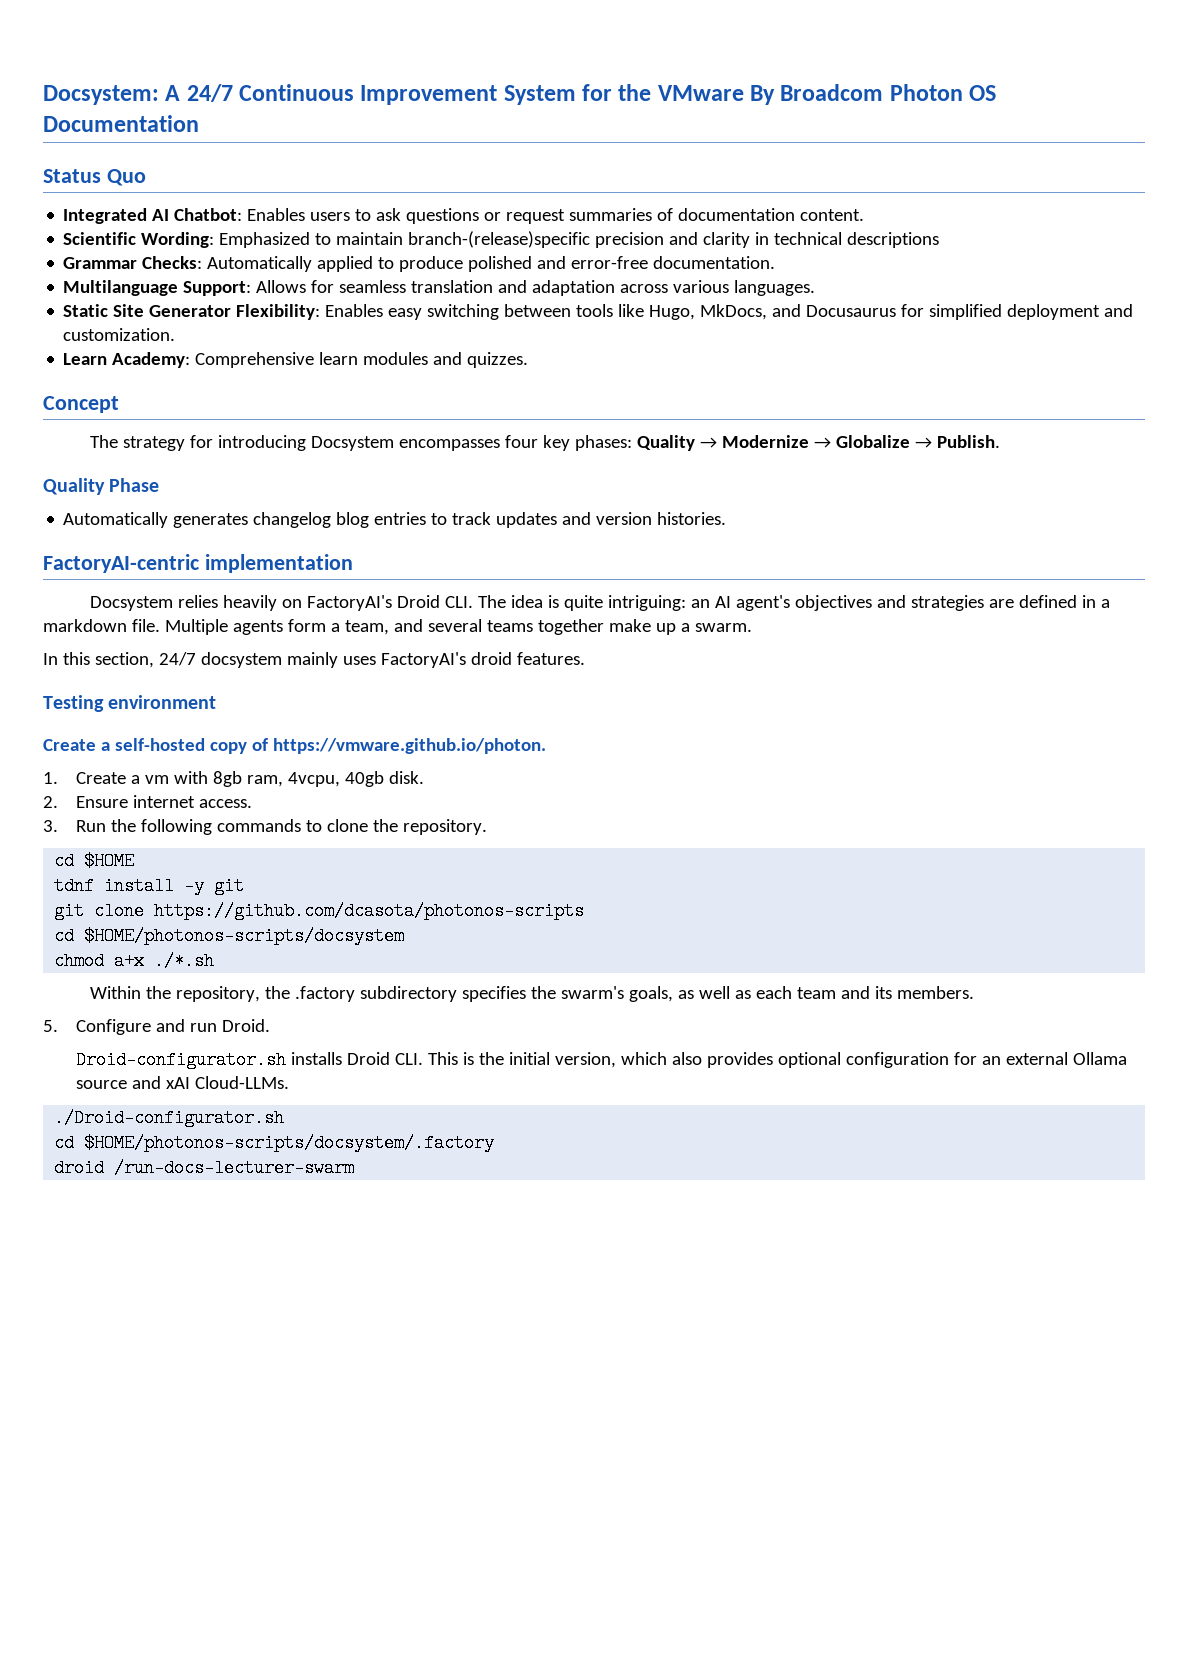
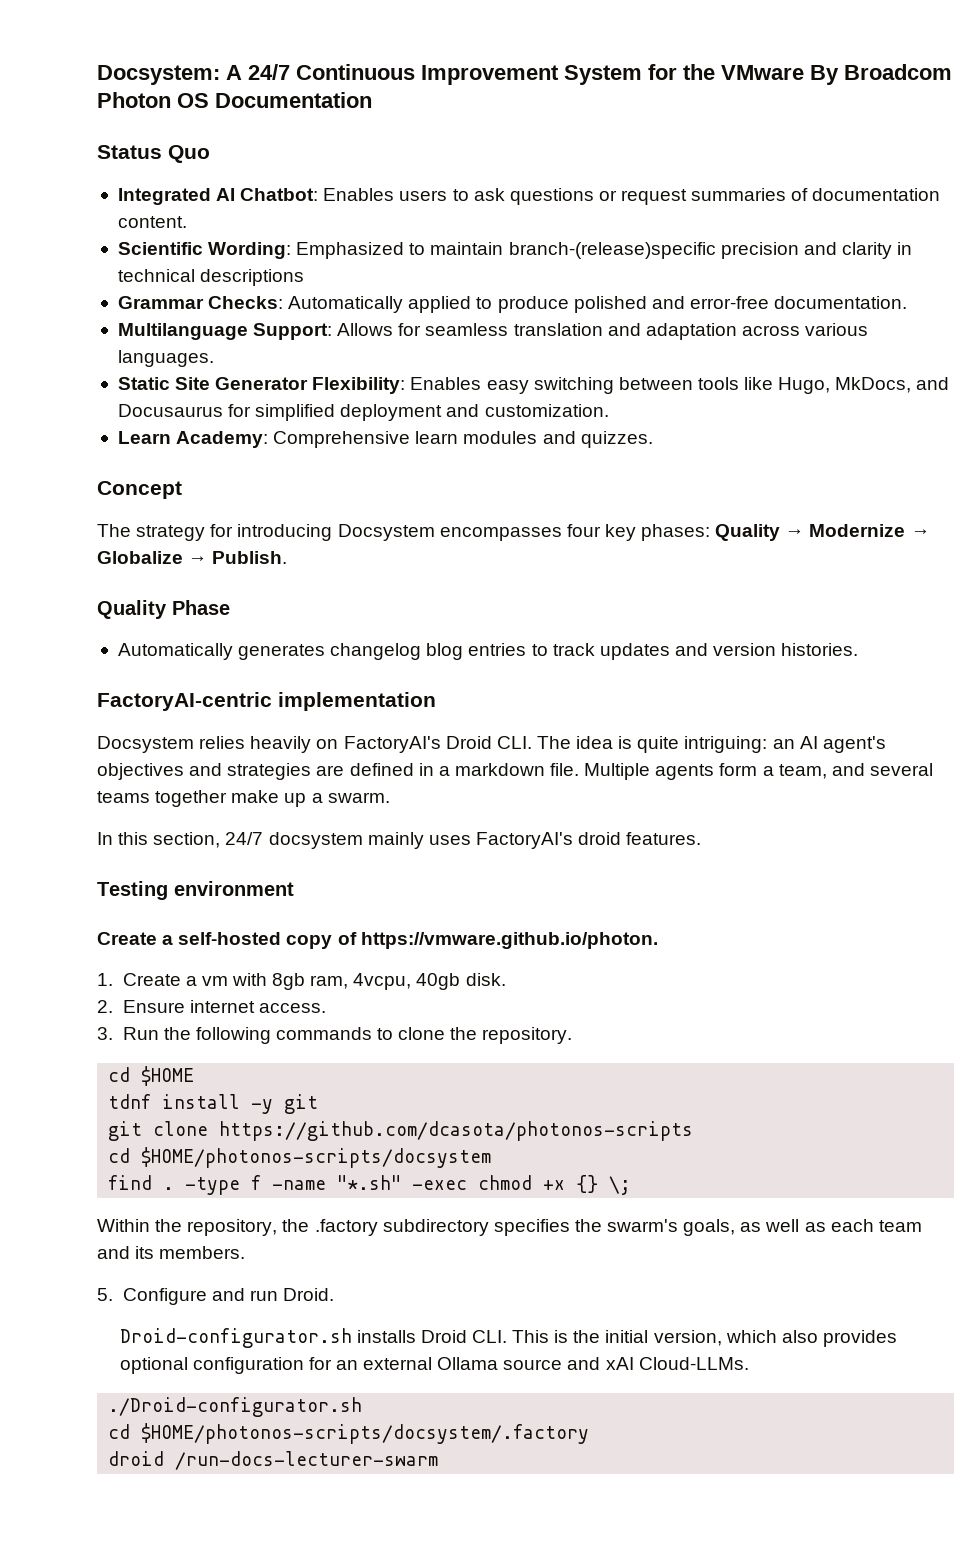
[54,952,215,970] chmod a+x ./*.sh -> [108,1175,632,1195] find . -type f -name "*.sh" -exec chmod +x {} \;

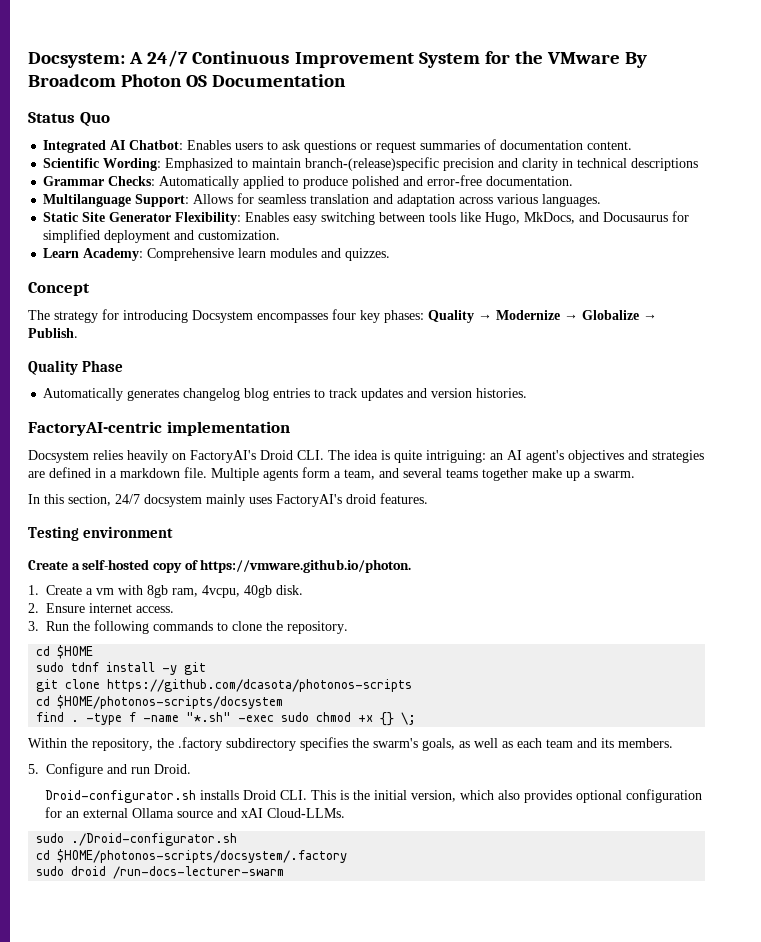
(195, 1076) none -> [36,662,65,672] sudo
(468, 1185) none -> [281,712,310,722] sudo
(749, 1363) none -> [36,833,65,843] sudo
(590, 1433) none -> [36,866,65,876] sudo

